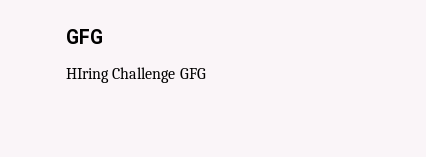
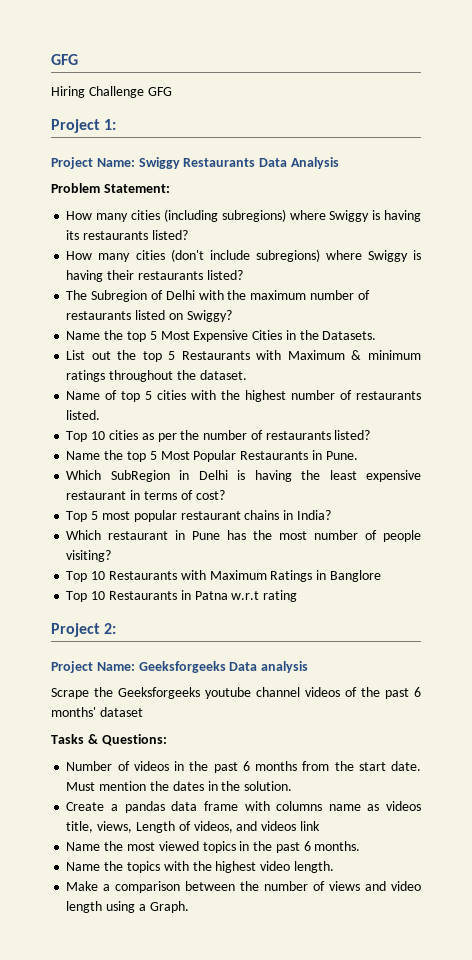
[66,29,103,44] [66,68,109,83] GFG // HIring -> [51,54,78,65] [51,86,85,98] GFG // Hiring
(206, 73) none -> [51,119,117,133] [51,157,339,169] [51,183,170,193] [66,209,421,222] [66,230,188,240] [66,249,421,262] [66,270,243,282] [66,290,370,302] [66,310,232,322] [66,330,377,342] [66,350,422,362] [66,370,247,382] [66,390,421,402] [66,410,101,420] [66,430,371,442] [66,450,358,462] [66,470,421,482] [66,490,225,500] [66,510,331,522] [66,530,422,542] [66,550,112,562] [66,570,381,582] [66,590,298,602] [51,623,117,637] [51,661,309,673] [51,687,421,699] [51,707,143,717] [51,734,167,746] [66,761,422,773] [66,781,293,791] [66,801,422,813] [66,821,320,833] [66,841,361,853] [66,861,334,873] [66,881,422,893] [66,901,189,913] // Project 1: // Project Name: Swiggy Restaurants Data Analysis // Problem Statement: // How many cities (including subregions) where Swiggy is having its restaurants listed? // How many cities (don't include subregions) where Swiggy is having their restaurants listed? // The Subregion of Delhi with the maximum number of restaurants listed on Swiggy? // Name the top 5 Most Expensive Cities in the Datasets. // List out the top 5 Restaurants with Maximum & minimum ratings throughout the dataset. // Name of top 5 cities with the highest number of restaurants listed. // Top 10 cities as per the number of restaurants listed? // Name the top 5 Most Popular Restaurants in Pune. // Which SubRegion in Delhi is having the least expensive restaurant in terms of cost? // Top 5 most popular restaurant chains in India? // Which restaurant in Pune has the most number of people visiting? // Top 10 Restaurants with Maximum Ratings in Banglore // Top 10 Restaurants in Patna w.r.t rating // Project 2: // Project Name: Geeksforgeeks Data analysis // Scrape the Geeksforgeeks youtube channel videos of the past 6 months' dataset // Tasks & Questions: // Number of videos in the past 6 months from the start date. Must mention the dates in the solution. // Create a pandas data frame with columns name as videos title, views, Length of videos, and videos link // Name the most viewed topics in the past 6 months. // Name the topics with the highest video length. // Make a comparison between the number of views and video length using a Graph.

